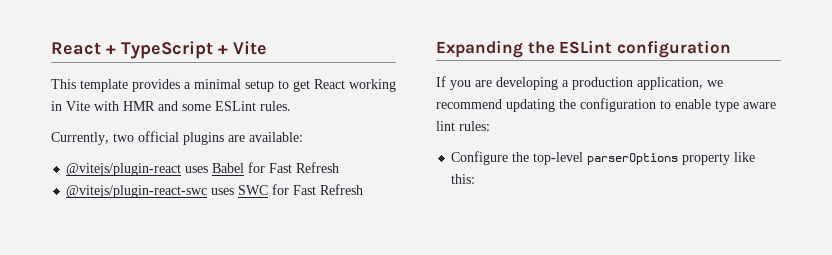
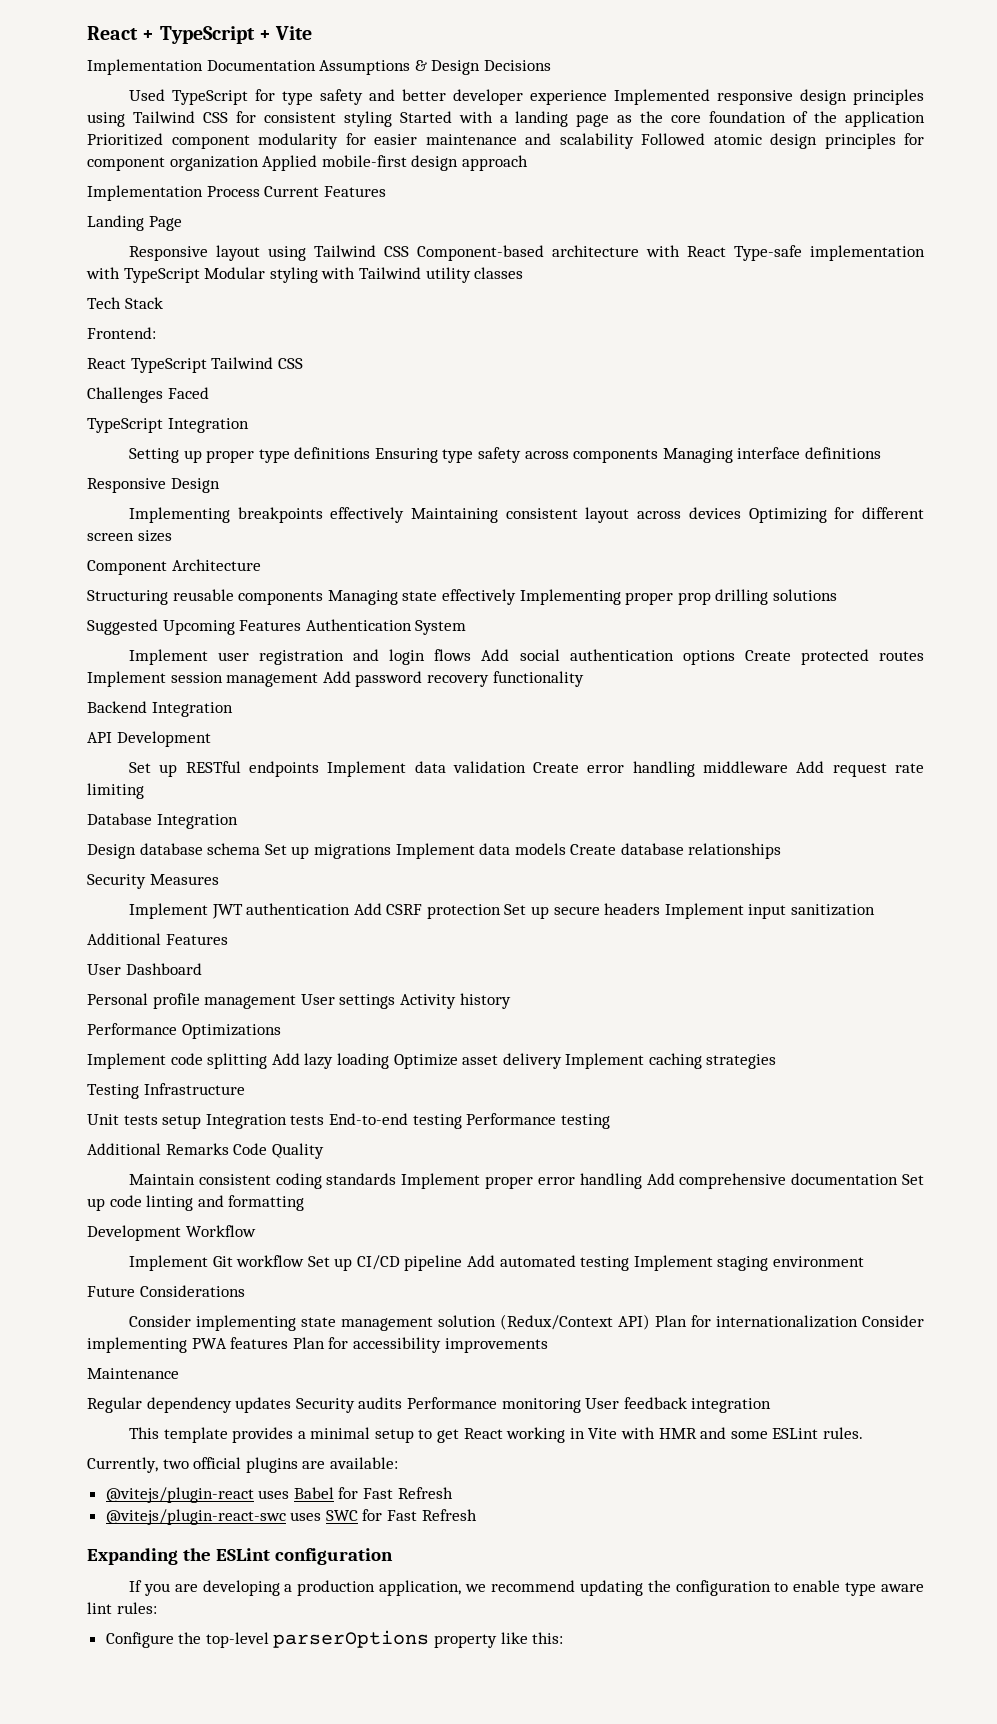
(267, 48) none -> [87,59,551,75] [128,89,925,105] [87,111,925,127] [87,133,924,149] [87,155,528,171] [87,185,386,201] [87,215,182,231] [128,245,925,261] [86,267,524,283] [87,297,163,309] [87,327,156,339] [87,357,303,373] [87,387,209,403] [87,418,249,433] [128,447,882,463] [87,478,220,493] [128,507,924,523] [87,530,172,542] [87,559,261,575] [87,589,837,605] [87,619,467,635] [128,649,924,665] [87,671,584,687] [87,701,233,717] [87,731,211,747] [128,761,924,777] [87,783,144,799] [87,813,238,829] [87,843,782,859] [87,874,219,889] [128,903,876,919] [87,933,228,945] [87,963,202,975] [87,993,511,1009] [87,1023,281,1039] [87,1053,777,1069] [87,1083,245,1099] [87,1113,610,1129] [87,1143,324,1159] [128,1173,925,1189] [87,1195,305,1211] [87,1225,256,1241] [128,1255,865,1271] [87,1285,245,1297] [128,1314,924,1331] [87,1337,548,1353] [87,1368,179,1379] [87,1397,772,1413] // Implementation Documentation Assumptions & Design Decisions // Used TypeScript for type safety and better developer experience Implemented responsive design principles using Tailwind CSS for consistent styling Started with a landing page as the core foundation of the application Prioritized component modularity for easier maintenance and scalability Followed atomic design principles for component organization Applied mobile-first design approach // Implementation Process Current Features // Landing Page // Responsive layout using Tailwind CSS Component-based architecture with React Type-safe implementation with TypeScript Modular styling with Tailwind utility classes // Tech Stack // Frontend: // React TypeScript Tailwind CSS // Challenges Faced // TypeScript Integration // Setting up proper type definitions Ensuring type safety across components Managing interface definitions // Responsive Design // Implementing breakpoints effectively Maintaining consistent layout across devices Optimizing for different screen sizes // Component Architecture // Structuring reusable components Managing state effectively Implementing proper prop drilling solutions // Suggested Upcoming Features Authentication System // Implement user registration and login flows Add social authentication options Create protected routes Implement session management Add password recovery functionality // Backend Integration // API Development // Set up RESTful endpoints Implement data validation Create error handling middleware Add request rate limiting // Database Integration // Design database schema Set up migrations Implement data models Create database relationships // Security Measures // Implement JWT authentication Add CSRF protection Set up secure headers Implement input sanitization // Additional Features // User Dashboard // Personal profile management User settings Activity history // Performance Optimizations // Implement code splitting Add lazy loading Optimize asset delivery Implement caching strategies // Testing Infrastructure // Unit tests setup Integration tests End-to-end testing Performance testing // Additional Remarks Code Quality // Maintain consistent coding standards Implement proper error handling Add comprehensive documentation Set up code linting and formatting // Development Workflow // Implement Git workflow Set up CI/CD pipeline Add automated testing Implement staging environment // Future Considerations // Consider implementing state management solution (Redux/Context API) Plan for internationalization Consider implementing PWA features Plan for accessibility improvements // Maintenance // Regular dependency updates Security audits Performance monitoring User feedback integration

